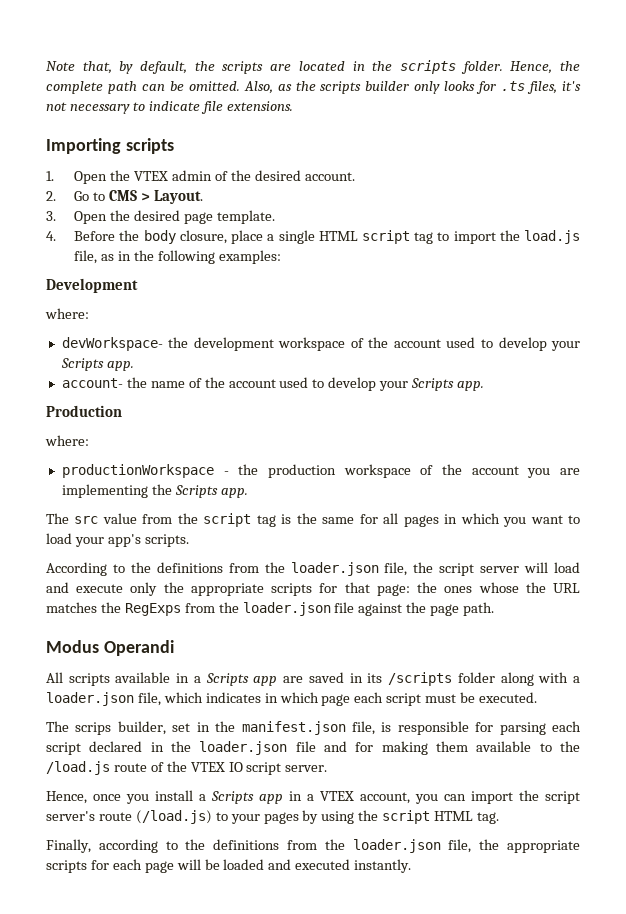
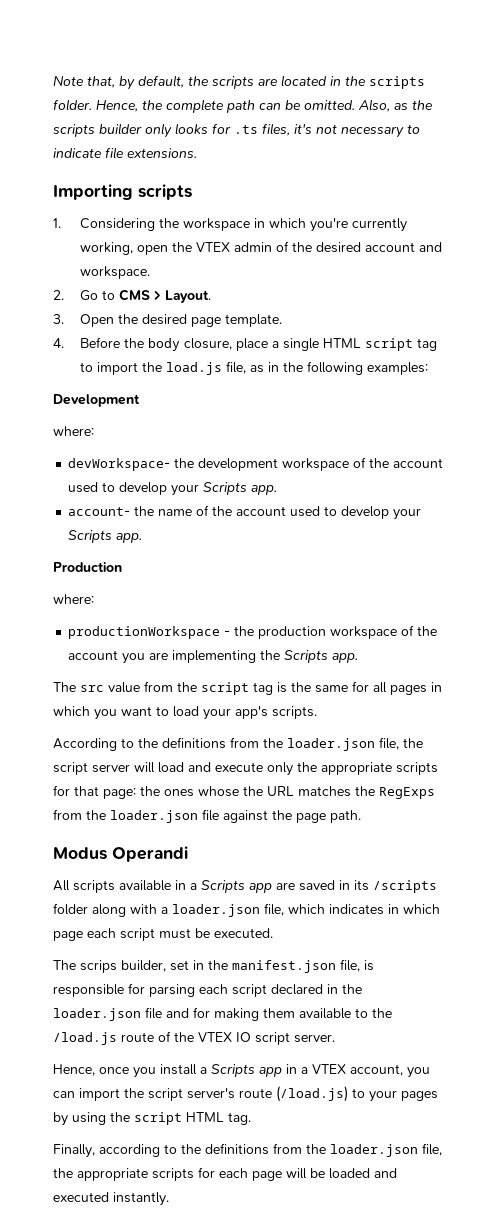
[74,171,108,184] Open -> [79,218,407,232] [79,242,168,255] Considering the workspace in which you're currently working, open
[304,172,355,181] account. -> [364,242,442,252] [79,266,150,279] account and workspace.

